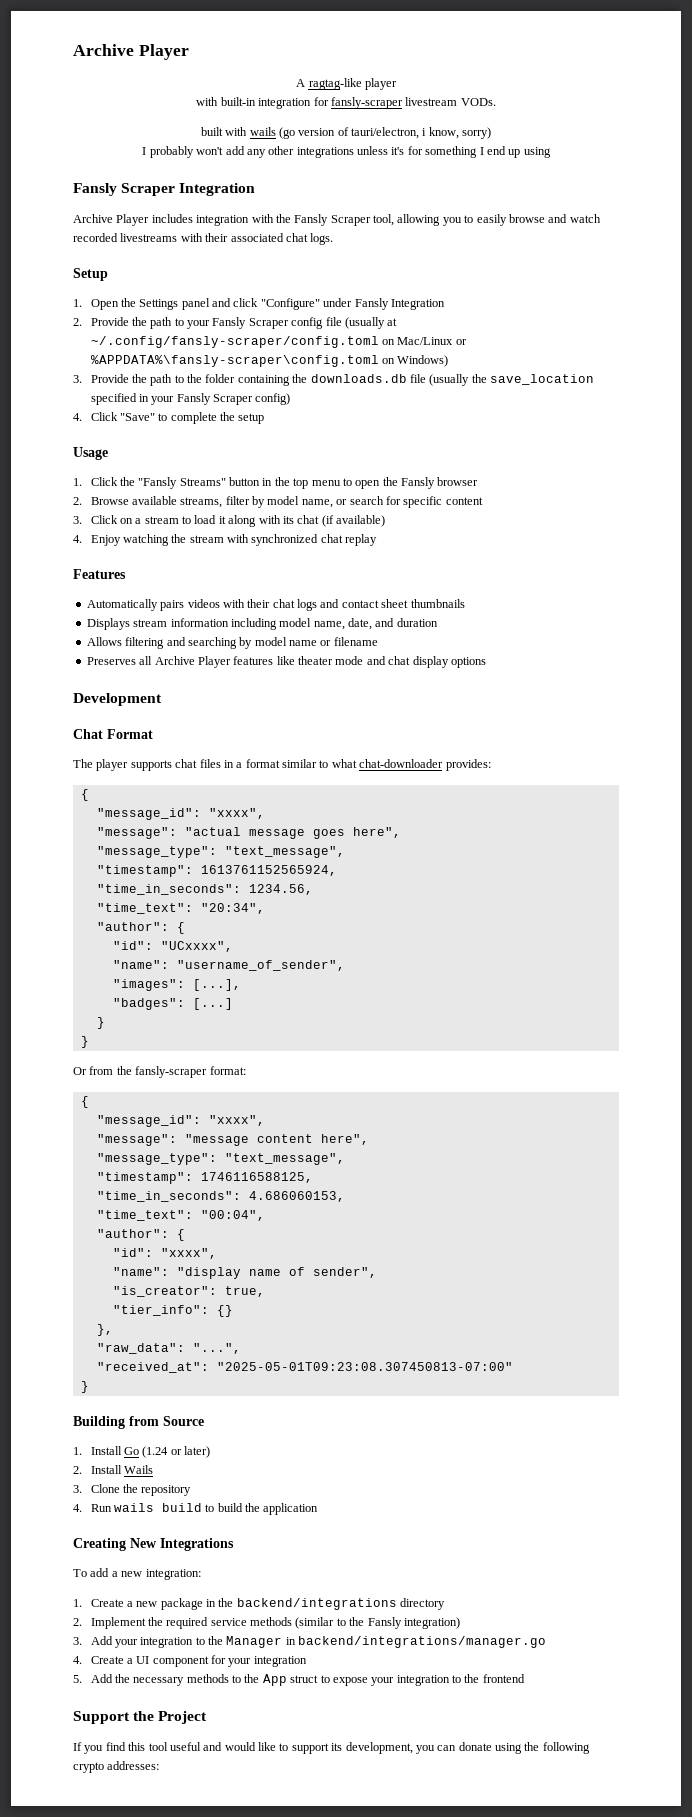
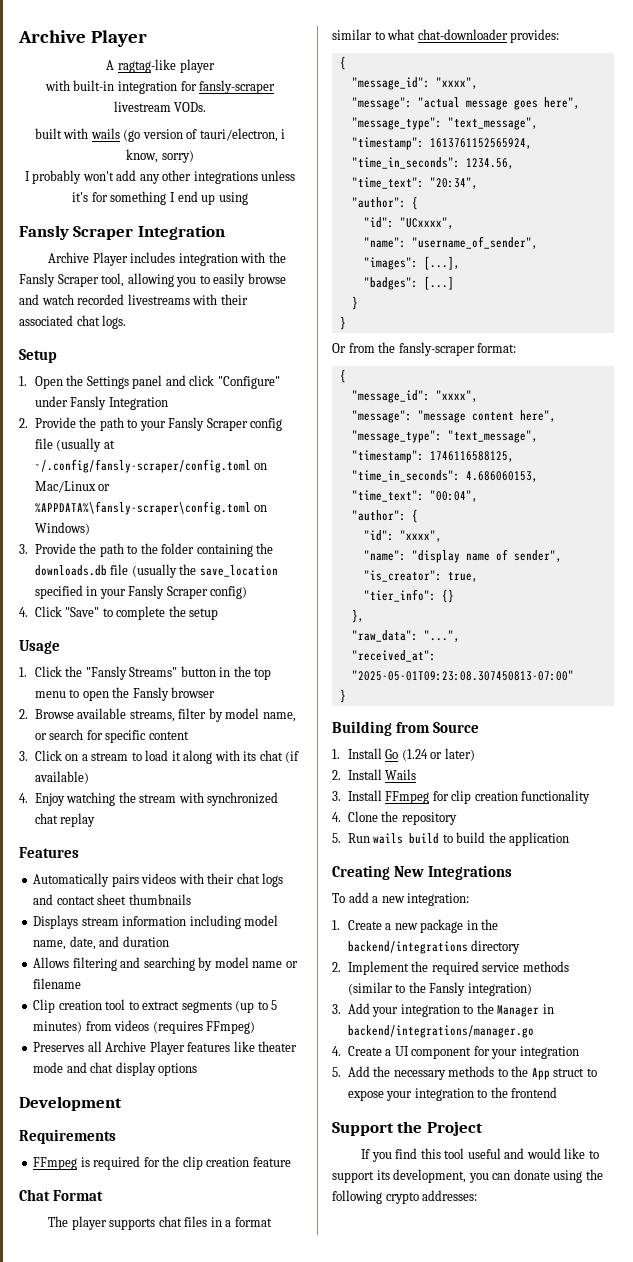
(378, 641) none -> [33,999,278,1013] [33,1020,256,1034] // Clip creation tool to extract segments (up to 5 minutes) from videos (requires FFmpeg)
(162, 699) none -> [19,1129,116,1144] [33,1156,291,1170] // Requirements // FFmpeg is required for the clip creation feature
(82, 1489) none -> [347,790,591,804] [332,812,341,822] Install FFmpeg for clip creation functionality // 4.
[73,1504,82,1512] 4. -> [332,833,341,843] 5.

